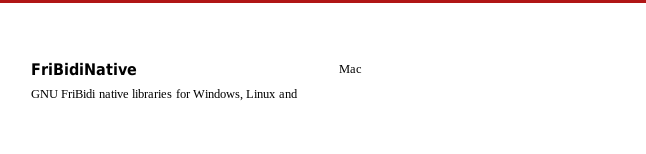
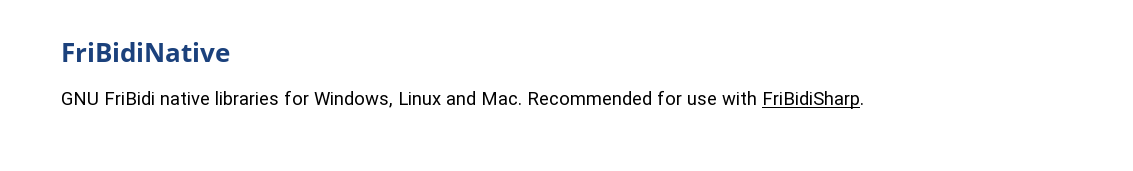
[339,65,362,73] Mac -> [481,90,864,109] Mac. Recommended for use with FriBidiSharp.

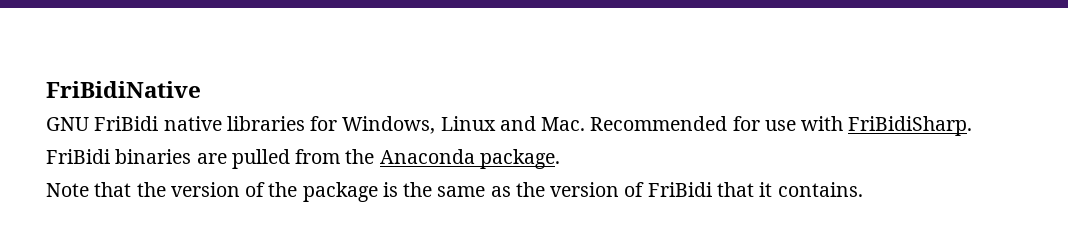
(864, 100) none -> [46,149,560,169] [46,182,863,202] // FriBidi binaries are pulled from the Anaconda package. // Note that the version of the package is the same as the version of FriBidi that it contains.

